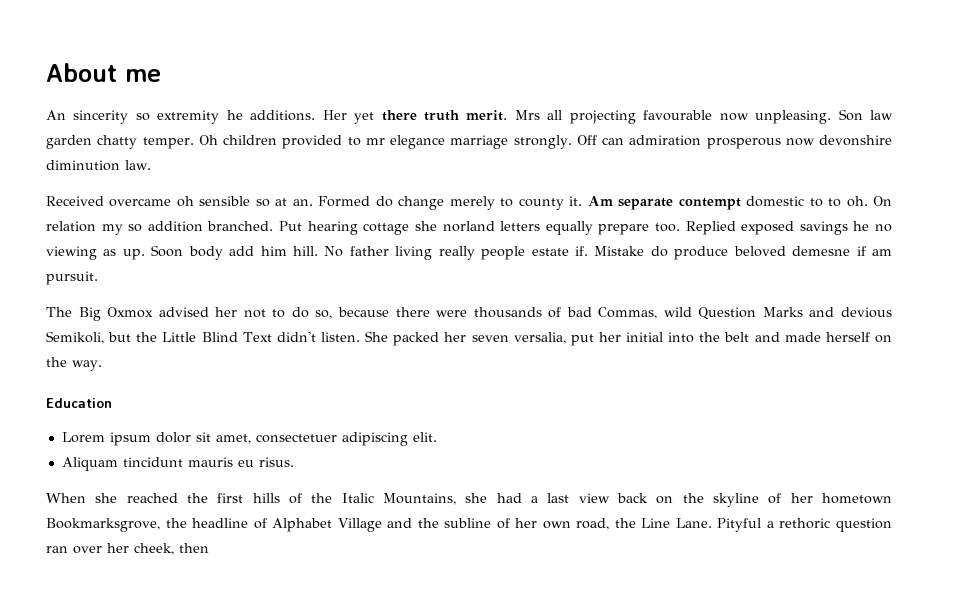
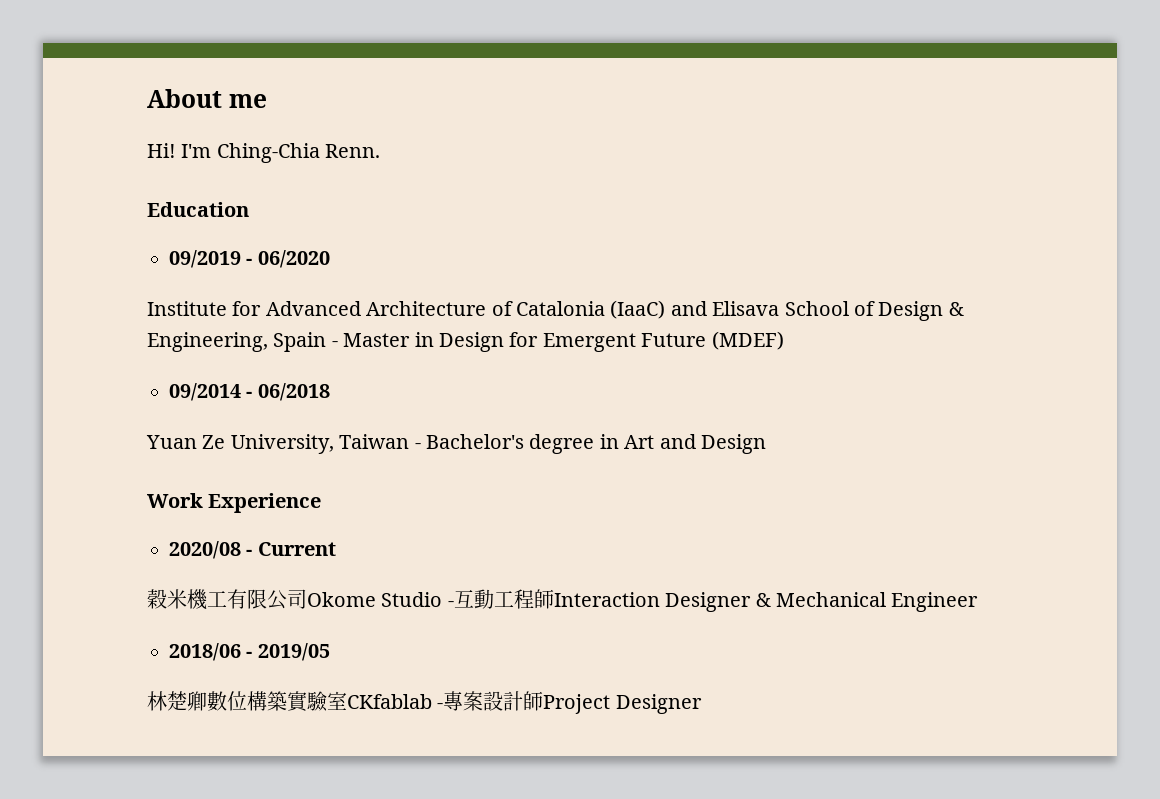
[46,109,894,124] [46,135,892,149] [46,160,151,171] [46,196,893,210] [46,221,892,235] [46,245,893,260] [46,271,98,285] [46,307,892,321] [46,331,893,346] [46,357,102,371] [46,398,112,408] [61,432,437,446] [61,457,294,471] [46,493,893,507] [46,518,892,532] [46,543,209,555] An sincerity so extremity he additions. Her yet there truth merit. Mrs all projecting favourable now unpleasing. Son law garden chatty temper. Oh children provided to mr elegance marriage strongly. Off can admiration prosperous now devonshire diminution law. // Received overcame oh sensible so at an. Formed do change merely to county it. Am separate contempt domestic to to oh. On relation my so addition branched. Put hearing cottage she norland letters equally prepare too. Replied exposed savings he no viewing as up. Soon body add him hill. No father living really people estate if. Mistake do produce beloved demesne if am pursuit. // The Big Oxmox advised her not to do so, because there were thousands of bad Commas, wild Question Marks and devious Semikoli, but the Little Blind Text didn't listen. She packed her seven versalia, put her initial into the belt and made herself on the way. // Education // Lorem ipsum dolor sit amet, consectetuer adipiscing elit. // Aliquam tincidunt mauris eu risus. // When she reached the first hills of the Italic Mountains, she had a last view back on the skyline of her hometown Bookmarksgrove, the headline of Alphabet Village and the subline of her own road, the Line Lane. Pityful a rethoric question ran over her cheek, then -> [147,143,381,163] [147,202,249,217] [169,250,330,268] [147,300,964,321] [147,331,784,352] [169,383,330,401] [146,434,766,454] [147,493,322,513] [169,541,336,559] [147,589,979,612] [169,643,330,661] [147,691,702,714] Hi! I'm Ching-Chia Renn. // Education // 09/2019 - 06/2020 // Institute for Advanced Architecture of Catalonia (IaaC) and Elisava School of Design & Engineering, Spain - Master in Design for Emergent Future (MDEF) // 09/2014 - 06/2018 // Yuan Ze University, Taiwan - Bachelor's degree in Art and Design // Work Experience // 2020/08 - Current // 穀米機工有限公司Okome Studio -互動工程師Interaction Designer & Mechanical Engineer // 2018/06 - 2019/05 // 林楚卿數位構築實驗室CKfablab -專案設計師Project Designer

